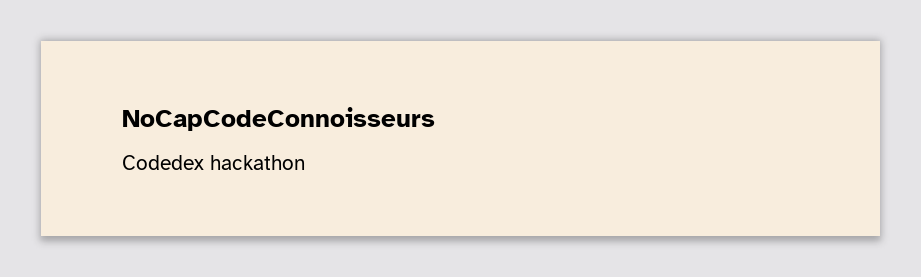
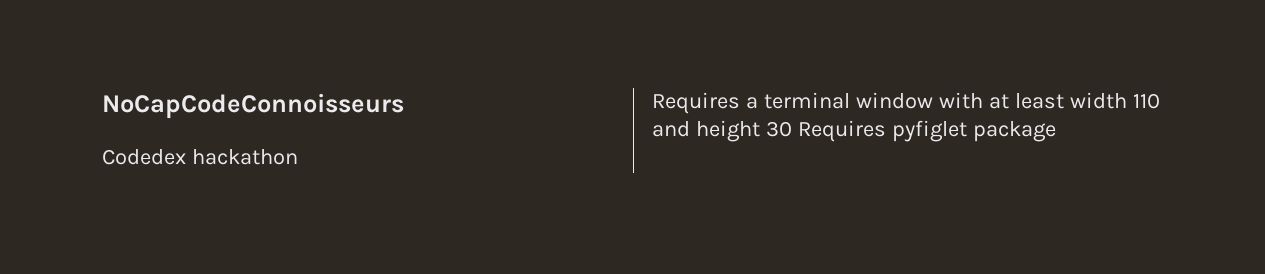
(305, 162) none -> [652,92,1160,114] [652,120,1056,142] // Requires a terminal window with at least width 110 and height 30 Requires pyfiglet package

